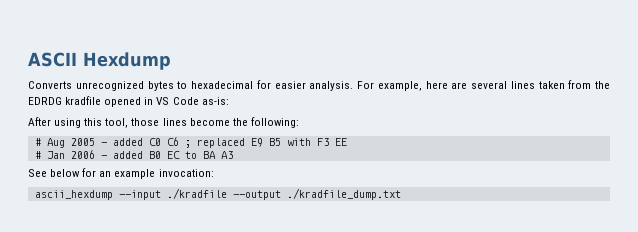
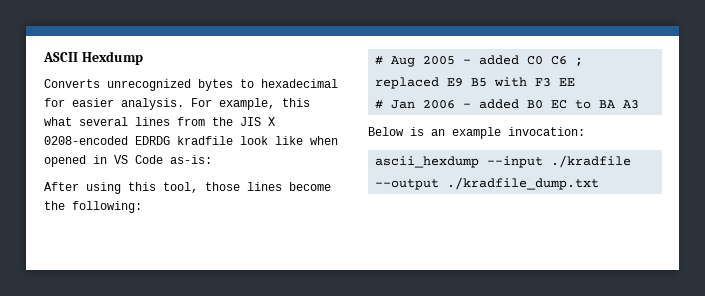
[425,81,468,89] here are -> [282,98,310,107] [44,117,72,126] this what
[538,81,565,89] taken -> (170, 121) none
[28,96,102,105] EDRDG kradfile -> [240,117,275,126] [44,136,338,145] JIS X 0208-encoded EDRDG kradfile look like when
[28,168,97,177] See below for -> [368,127,424,136] Below is

